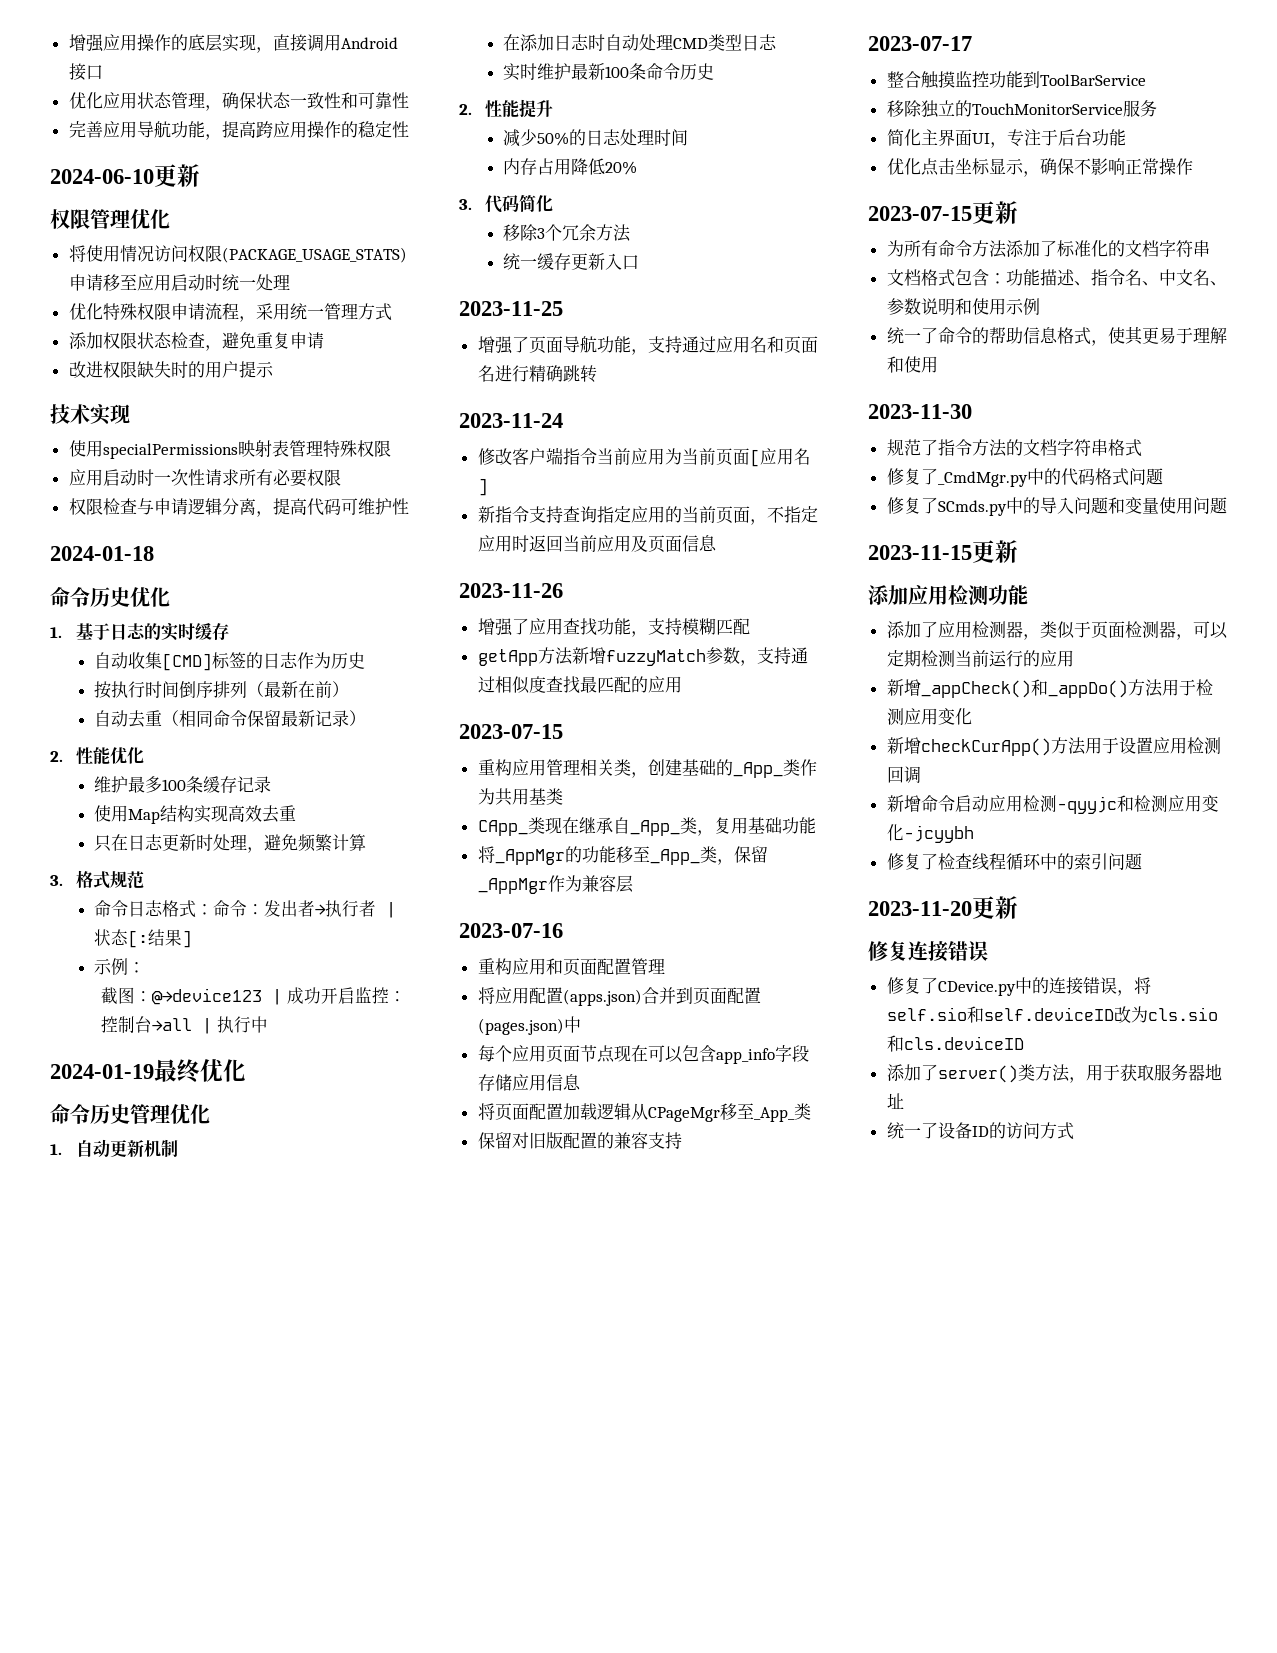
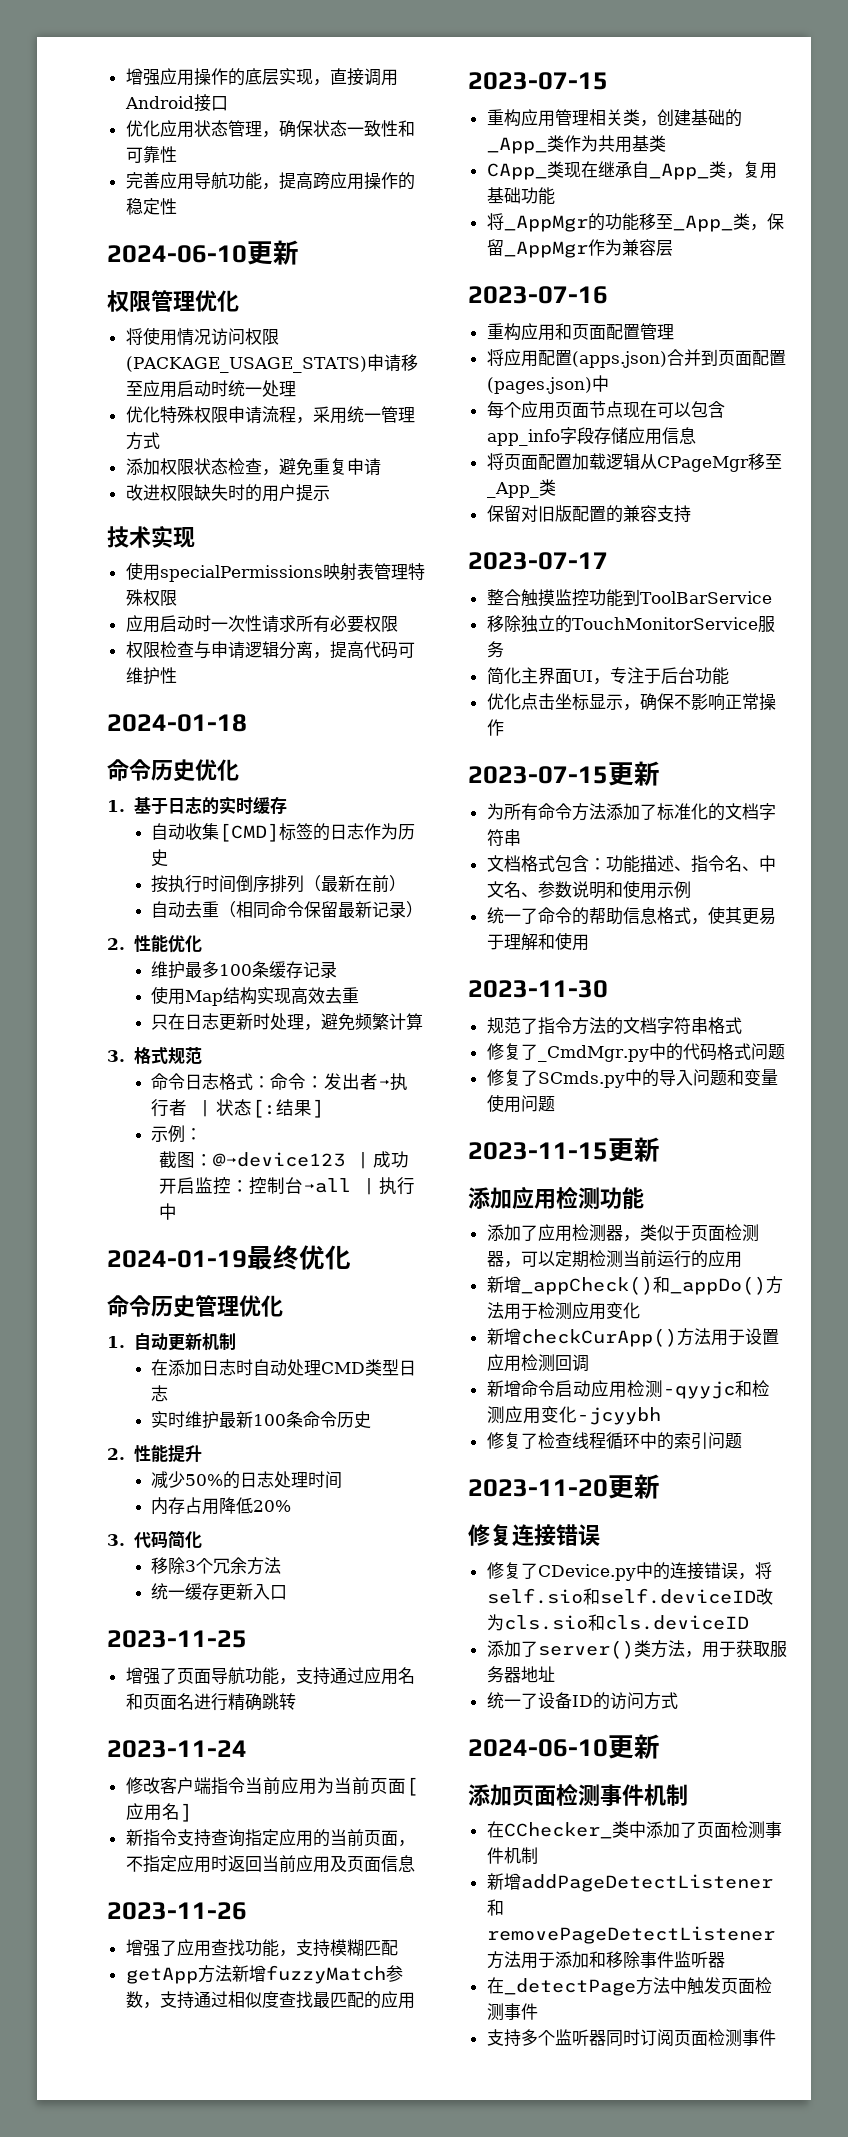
(1074, 1131) none -> [468,1734,660,1759] [468,1783,688,1806] [486,1821,782,1839] [486,1847,538,1864] [486,1873,773,1892] [486,1899,504,1916] [486,1926,775,1944] [486,1951,725,1969] [486,1977,772,1996] [486,2003,538,2021] [486,2029,776,2047] // 2024-06-10更新 // 添加页面检测事件机制 // 在CChecker_类中添加了页面检测事件机制 // 新增addPageDetectListener和removePageDetectListener方法用于添加和移除事件监听器 // 在_detectPage方法中触发页面检测事件 // 支持多个监听器同时订阅页面检测事件

